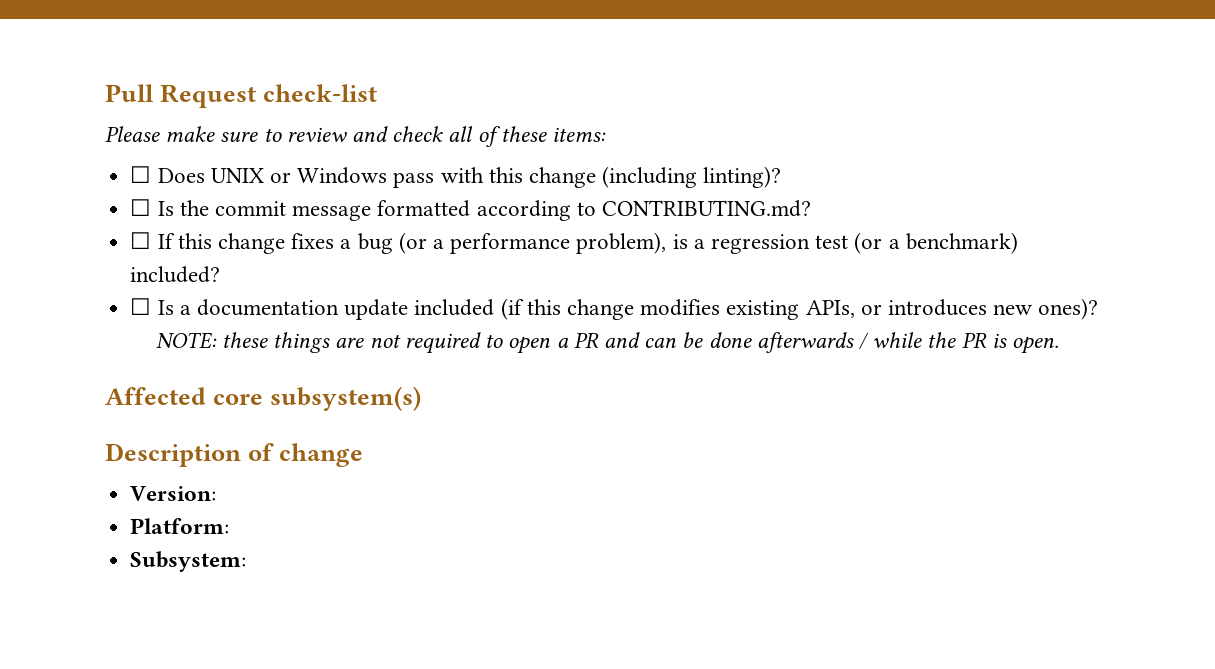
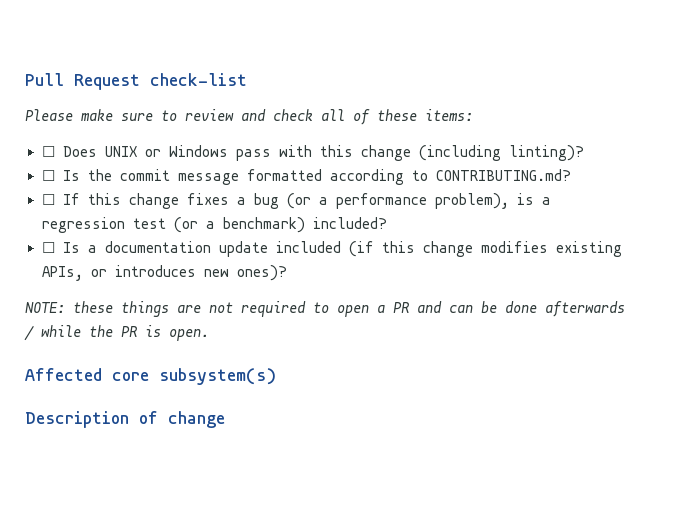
[130,486,217,501] [130,518,230,534] [130,551,247,572] // Version: // Platform: // Subsystem: -> (225, 419) none

